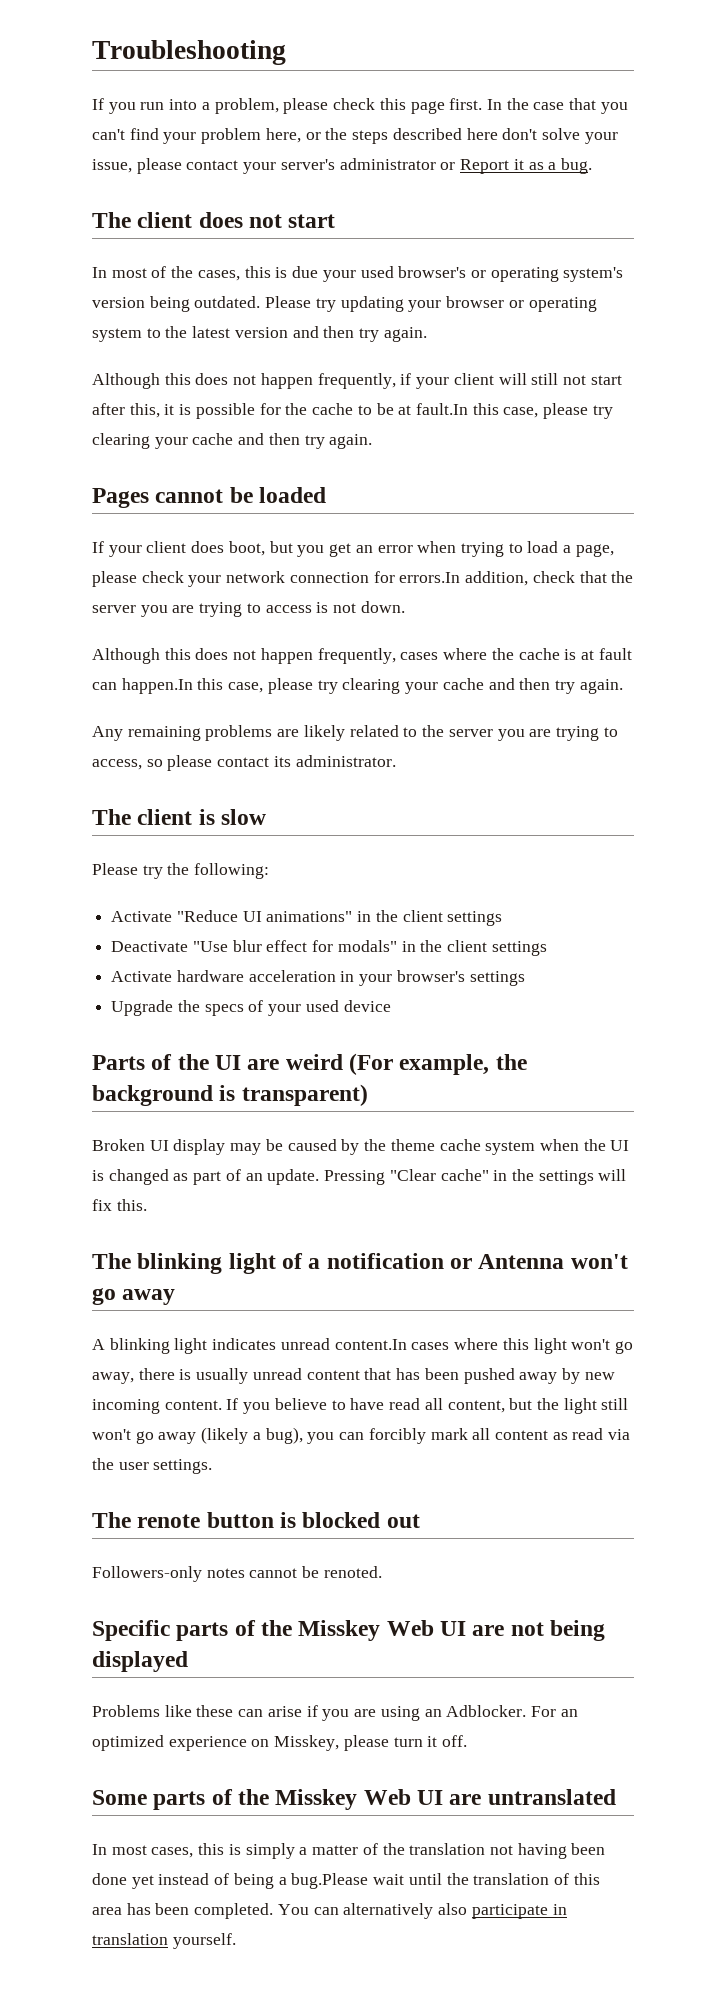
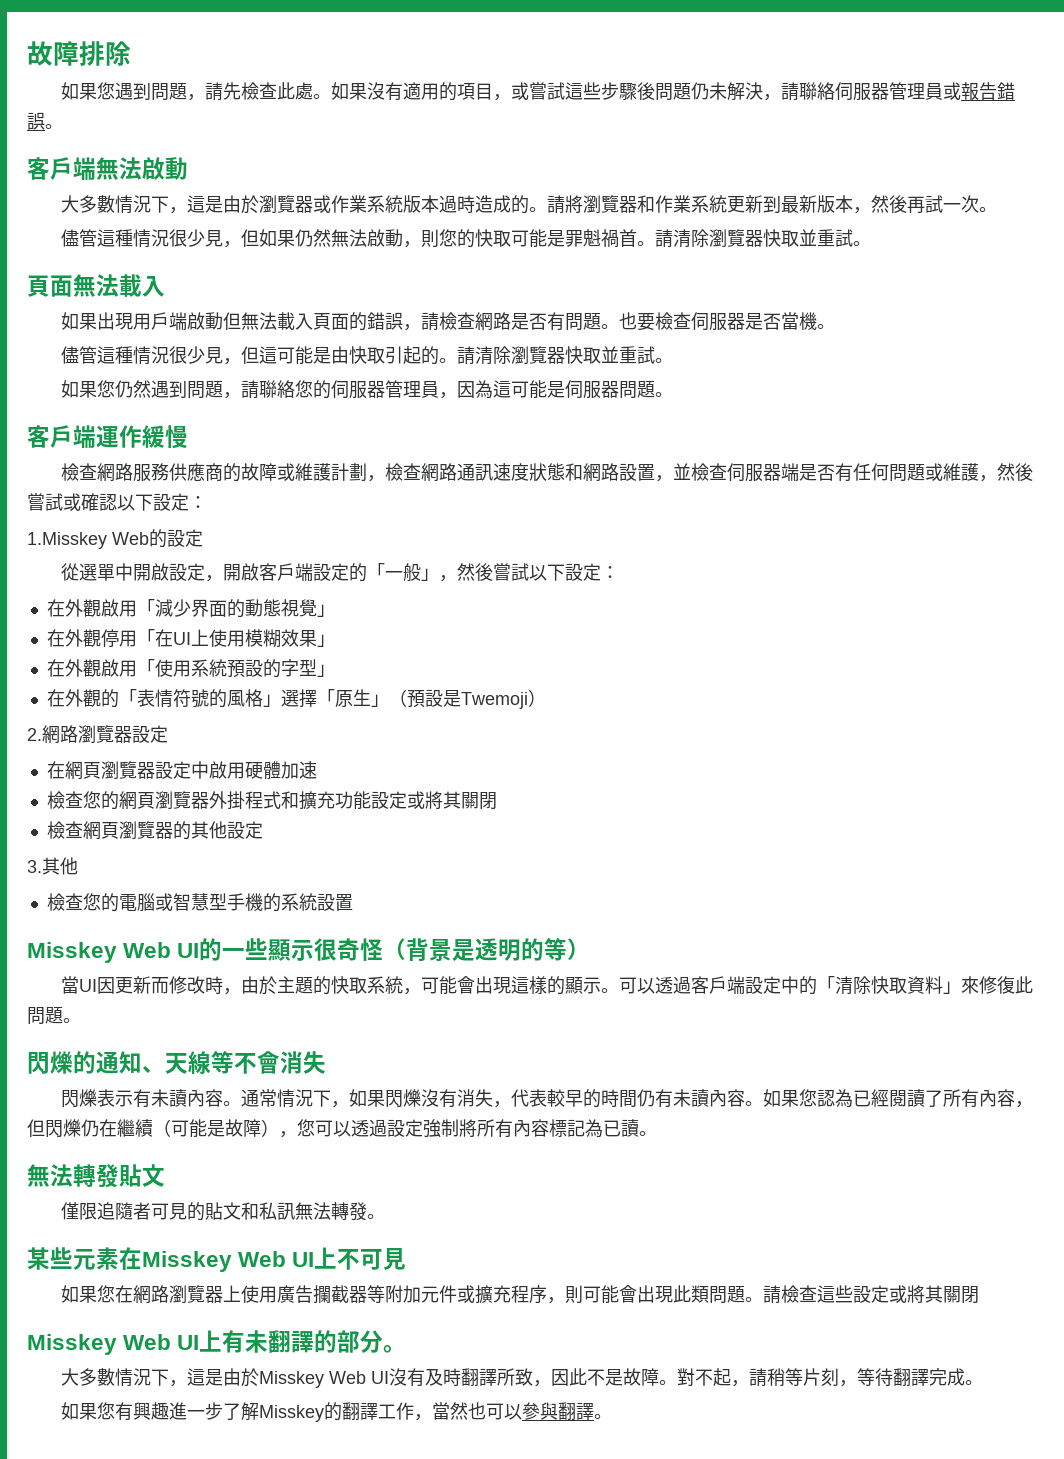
[92,40,286,65] [92,98,628,114] [92,128,618,144] [92,158,592,174] [92,212,336,228] [92,266,624,282] [92,296,597,312] [92,326,427,342] [92,373,622,389] [92,403,613,419] [92,433,373,449] [92,487,327,508] [92,541,614,557] [92,571,634,587] [92,601,405,617] [92,648,632,664] [92,678,623,694] [92,725,618,741] [92,755,396,771] [92,809,267,825] [92,863,270,879] [111,910,503,926] [111,940,547,956] [111,970,525,986] [111,1000,391,1016] [92,1053,527,1075] [92,1084,368,1106] [92,1139,630,1155] [92,1169,627,1185] [92,1199,147,1211] [92,1253,628,1274] [92,1288,176,1305] [92,1338,633,1354] [92,1368,615,1384] [92,1398,629,1414] [92,1427,631,1444] [92,1458,213,1474] [92,1512,420,1528] [92,1566,382,1582] [92,1620,606,1641] [92,1651,188,1672] [92,1705,578,1721] [92,1735,468,1751] [92,1789,616,1810] [92,1843,606,1859] [92,1873,600,1889] [92,1903,567,1919] [92,1933,236,1949] Troubleshooting // If you run into a problem, please check this page first. In the case that you can't find your problem here, or the steps described here don't solve your issue, please contact your server's administrator or Report it as a bug. // The client does not start // In most of the cases, this is due your used browser's or operating system's version being outdated. Please try updating your browser or operating system to the latest version and then try again. // Although this does not happen frequently, if your client will still not start after this, it is possible for the cache to be at fault.In this case, please try clearing your cache and then try again. // Pages cannot be loaded // If your client does boot, but you get an error when trying to load a page, please check your network connection for errors.In addition, check that the server you are trying to access is not down. // Although this does not happen frequently, cases where the cache is at fault can happen.In this case, please try clearing your cache and then try again. // Any remaining problems are likely related to the server you are trying to access, so please contact its administrator. // The client is slow // Please try the following: // Activate "Reduce UI animations" in the client settings // Deactivate "Use blur effect for modals" in the client settings // Activate hardware acceleration in your browser's settings // Upgrade the specs of your used device // Parts of the UI are weird (For example, the background is transparent) // Broken UI display may be caused by the theme cache system when the UI is changed as part of an update. Pressing "Clear cache" in the settings will fix this. // The blinking light of a notification or Antenna won't go away // A blinking light indicates unread content.In cases where this light won't go away, there is usually unread content that has been pushed away by new incoming content. If you believe to have read all content, but the light still won't go away (likely a bug), you can forcibly mark all content as read via the user settings. // The renote button is blocked out // Followers-only notes cannot be renoted. // Specific parts of the Misskey Web UI are not being displayed // Problems like these can arise if you are using an Adblocker. For an optimized experience on Misskey, please turn it off. // Some parts of the Misskey Web UI are untranslated // In most cases, this is simply a matter of the translation not having been done yet instead of being a bug.Please wait until the translation of this area has been completed. You can alternatively also participate in translation yourself. -> [27,41,131,66] [60,82,1015,101] [27,112,63,130] [27,157,188,180] [60,195,997,214] [60,229,871,248] [27,274,165,297] [60,312,835,331] [60,346,673,365] [60,380,673,399] [27,425,188,449] [60,463,1033,482] [27,493,207,511] [27,529,203,549] [60,563,619,582] [46,599,335,618] [46,629,335,648] [46,659,335,678] [46,689,546,709] [27,725,168,744] [46,761,317,780] [46,791,497,810] [46,821,263,840] [27,857,78,875] [46,893,353,912] [27,938,591,963] [60,976,1033,995] [27,1007,81,1025] [27,1051,326,1075] [60,1089,1033,1108] [27,1119,657,1138] [27,1164,165,1188] [60,1202,385,1221] [27,1247,407,1272] [60,1285,979,1304] [27,1330,407,1355] [60,1368,983,1388] [60,1402,612,1422] 故障排除 // 如果您遇到問題，請先檢查此處。如果沒有適用的項目，或嘗試這些步驟後問題仍未解決，請聯絡伺服器管理員或報告錯誤。 // 客戶端無法啟動 // 大多數情況下，這是由於瀏覽器或作業系統版本過時造成的。請將瀏覽器和作業系統更新到最新版本，然後再試一次。 // 儘管這種情況很少見，但如果仍然無法啟動，則您的快取可能是罪魁禍首。請清除瀏覽器快取並重試。 // 頁面無法載入 // 如果出現用戶端啟動但無法載入頁面的錯誤，請檢查網路是否有問題。也要檢查伺服器是否當機。 // 儘管這種情況很少見，但這可能是由快取引起的。請清除瀏覽器快取並重試。 // 如果您仍然遇到問題，請聯絡您的伺服器管理員，因為這可能是伺服器問題。 // 客戶端運作緩慢 // 檢查網路服務供應商的故障或維護計劃，檢查網路通訊速度狀態和網路設置，並檢查伺服器端是否有任何問題或維護，然後嘗試或確認以下設定： // 1.Misskey Web的設定 // 從選單中開啟設定，開啟客戶端設定的「一般」，然後嘗試以下設定： // 在外觀啟用「減少界面的動態視覺」 // 在外觀停用「在UI上使用模糊效果」 // 在外觀啟用「使用系統預設的字型」 // 在外觀的「表情符號的風格」選擇「原生」（預設是Twemoji） // 2.網路瀏覽器設定 // 在網頁瀏覽器設定中啟用硬體加速 // 檢查您的網頁瀏覽器外掛程式和擴充功能設定或將其關閉 // 檢查網頁瀏覽器的其他設定 // 3.其他 // 檢查您的電腦或智慧型手機的系統設置 // Misskey Web UI的一些顯示很奇怪（背景是透明的等） // 當UI因更新而修改時，由於主題的快取系統，可能會出現這樣的顯示。可以透過客戶端設定中的「清除快取資料」來修復此問題。 // 閃爍的通知、天線等不會消失 // 閃爍表示有未讀內容。通常情況下，如果閃爍沒有消失，代表較早的時間仍有未讀內容。如果您認為已經閱讀了所有內容，但閃爍仍在繼續（可能是故障），您可以透過設定強制將所有內容標記為已讀。 // 無法轉發貼文 // 僅限追隨者可見的貼文和私訊無法轉發。 // 某些元素在Misskey Web UI上不可見 // 如果您在網路瀏覽器上使用廣告攔截器等附加元件或擴充程序，則可能會出現此類問題。請檢查這些設定或將其關閉 // Misskey Web UI上有未翻譯的部分。 // 大多數情況下，這是由於Misskey Web UI沒有及時翻譯所致，因此不是故障。對不起，請稍等片刻，等待翻譯完成。 // 如果您有興趣進一步了解Misskey的翻譯工作，當然也可以參與翻譯。

